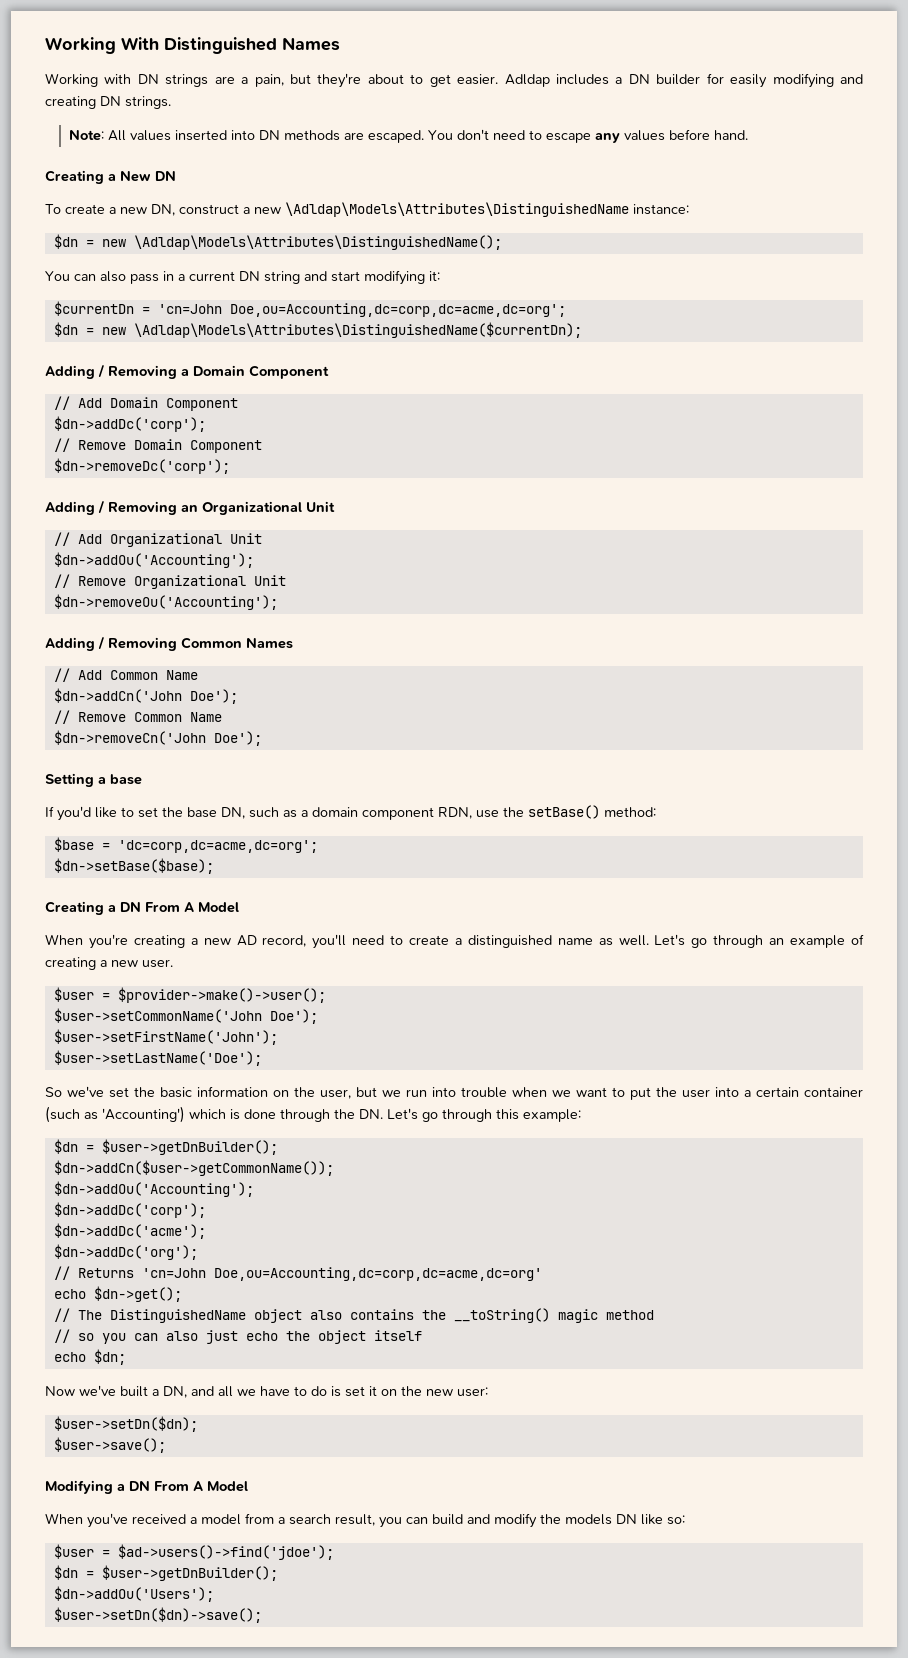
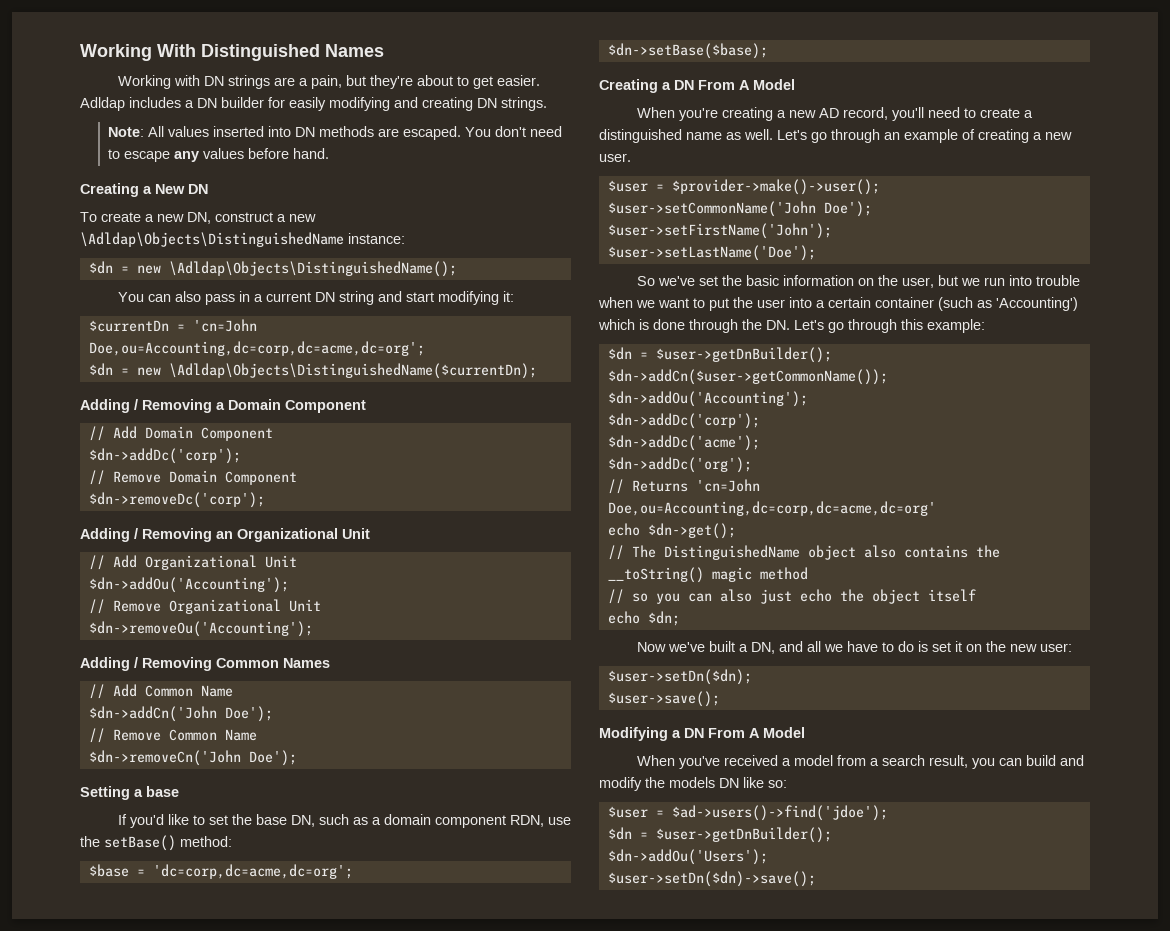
[285,202,629,217] \Adldap\Models\Attributes\DistinguishedName -> [80,232,344,247] \Adldap\Objects\DistinguishedName
[133,235,502,250] \Adldap\Models\Attributes\DistinguishedName(); -> [168,261,457,277] \Adldap\Objects\DistinguishedName();
[133,322,582,338] \Adldap\Models\Attributes\DistinguishedName($currentDn); -> [168,363,537,379] \Adldap\Objects\DistinguishedName($currentDn);

